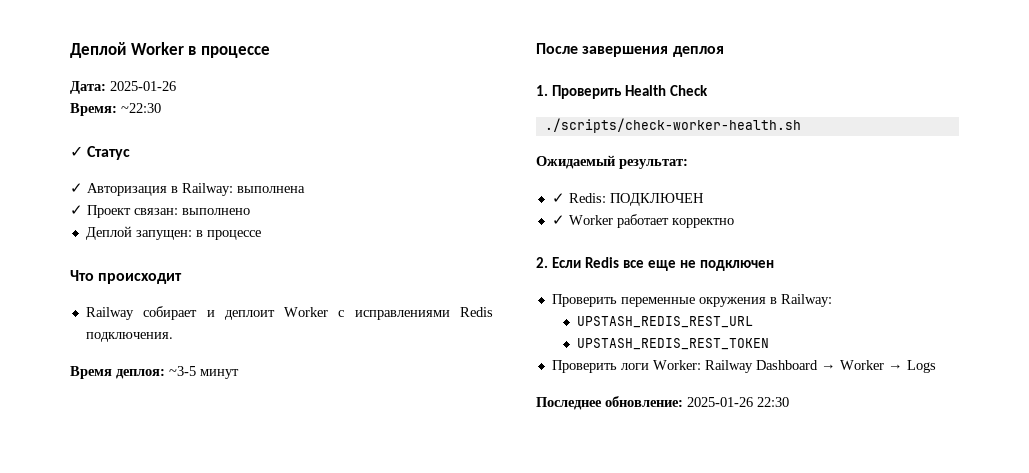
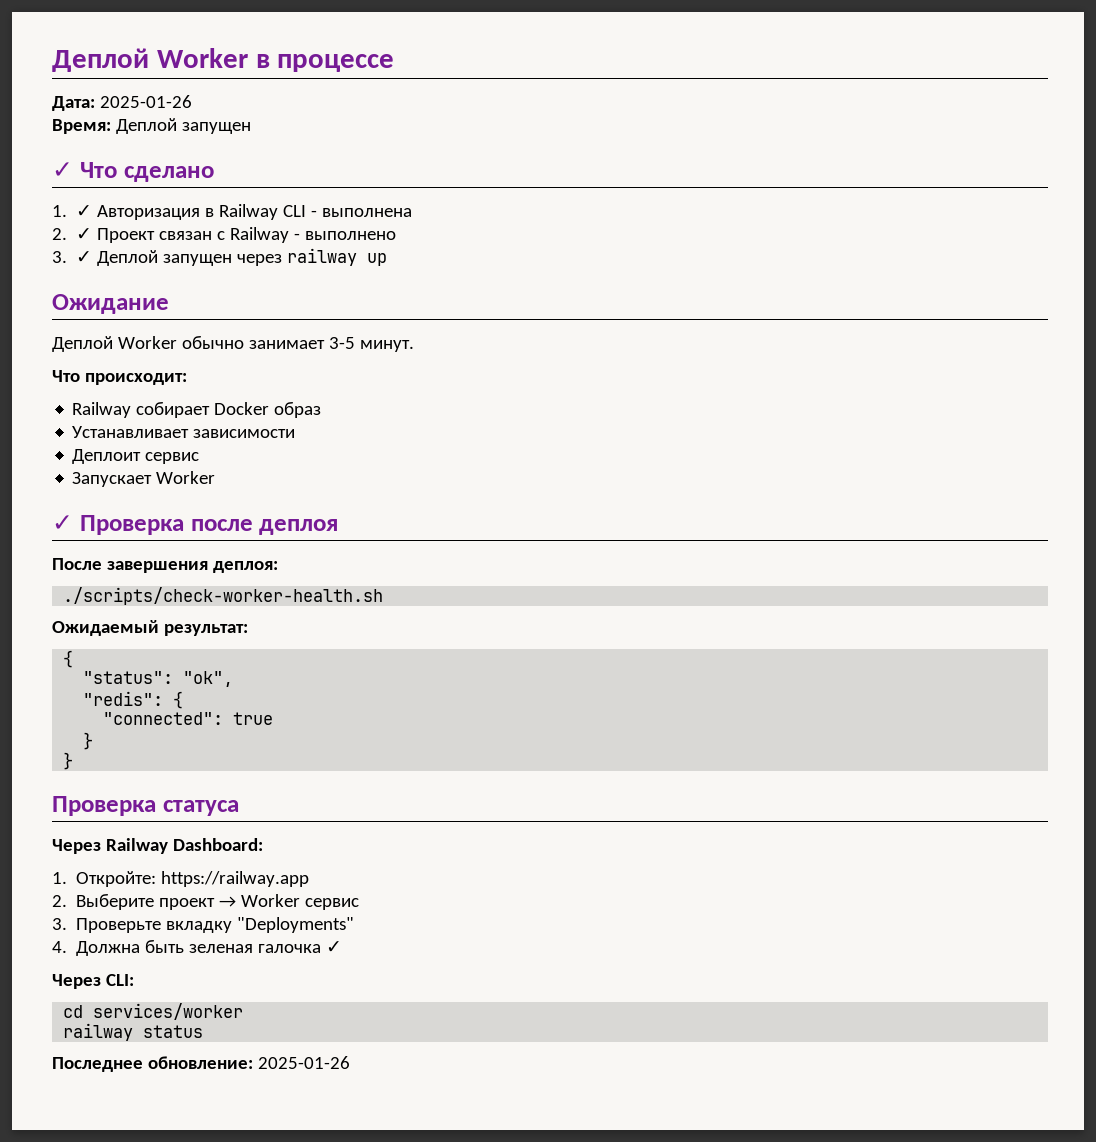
[121,103,161,113] [70,146,131,160] [70,183,233,196] ~22:30 // ✓ Статус // ✓ Авторизация в Railway: -> [115,118,251,134] [52,162,214,182] [52,204,318,220] Деплой запущен // ✓ Что сделано // 1. ✓ Авторизация в Railway CLI -
(305, 189) none -> [52,228,67,240] 2.
[134,208,250,215] [85,226,261,240] [70,270,183,284] связан: выполнено // Деплой запущен: в процессе // Что происходит -> [159,227,397,243] [52,248,388,266] [52,294,169,314] [52,336,414,352] [52,370,187,385] связан с Railway - выполнено // 3. ✓ Деплой запущен через railway up // Ожидание // Деплой Worker обычно занимает 3-5 минут. // Что происходит:
[206,307,493,320] [85,332,173,342] [70,366,239,379] [536,43,724,57] [536,85,709,99] [544,118,801,133] [536,155,688,169] [551,193,704,206] [551,214,734,228] [536,257,775,271] [551,294,832,307] [577,316,754,328] [577,338,770,350] [551,360,936,373] и деплоит Worker с исправлениями Redis подключения. // Время деплоя: ~3-5 минут // После завершения деплоя // 1. Проверить Health Check // ./scripts/check-worker-health.sh // Ожидаемый результат: // ✓ Redis: ПОДКЛЮЧЕН // ✓ Worker работает корректно // 2. Если Redis все еще не подключен // Проверить переменные окружения в Railway: // UPSTASH_REDIS_REST_URL // UPSTASH_REDIS_REST_TOKEN // Проверить логи Worker: Railway Dashboard → Worker → Logs -> [214,402,322,418] [72,426,296,438] [72,449,200,464] [72,471,216,487] [52,515,339,535] [52,558,278,573] [63,587,384,605] [52,620,248,636] [63,650,74,668] [83,671,234,687] [83,691,184,709] [103,712,274,725] [83,732,94,750] [63,752,74,770] [52,796,239,816] [52,838,263,854] [52,871,310,887] [52,894,360,910] [52,917,355,933] [52,940,343,956] [52,974,134,989] [63,1003,244,1020] [63,1023,204,1041] Docker образ // Устанавливает зависимости // Деплоит сервис // Запускает Worker // ✓ Проверка после деплоя // После завершения деплоя: // ./scripts/check-worker-health.sh // Ожидаемый результат: // { // "status": "ok", // "redis": { // "connected": true // } // } // Проверка статуса // Через Railway Dashboard: // 1. Откройте: https://railway.app // 2. Выберите проект → Worker сервис // 3. Проверьте вкладку "Deployments" // 4. Должна быть зеленая галочка ✓ // Через CLI: // cd services/worker // railway status
[757,397,789,407] 22:30 -> (350, 1062) none

